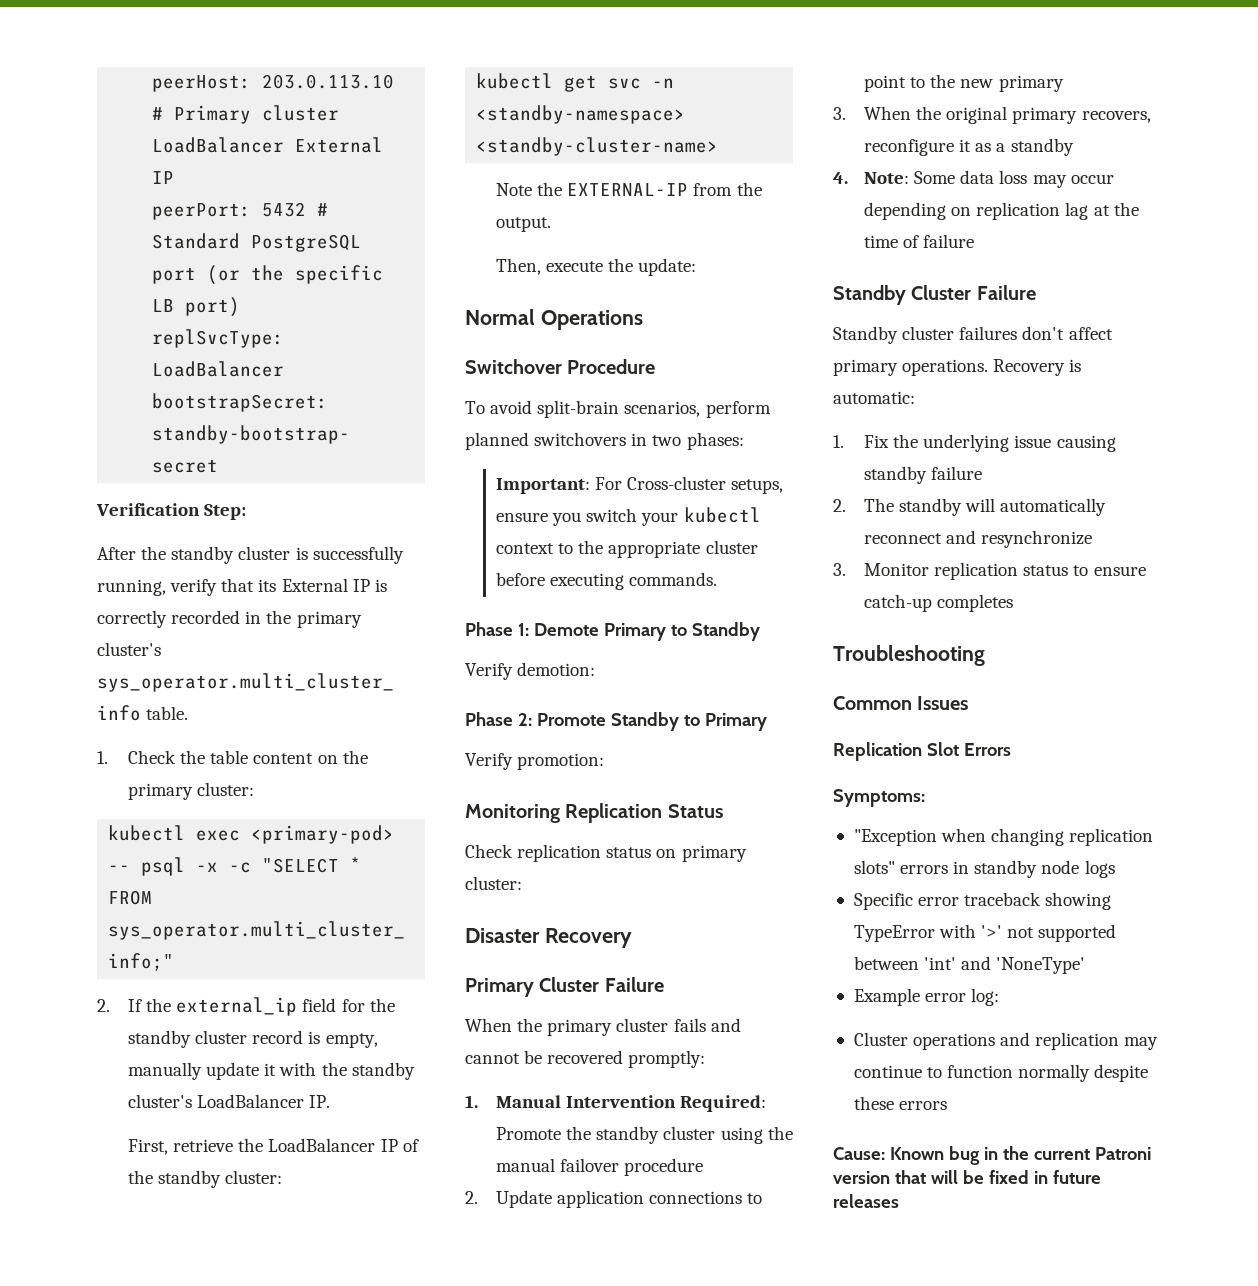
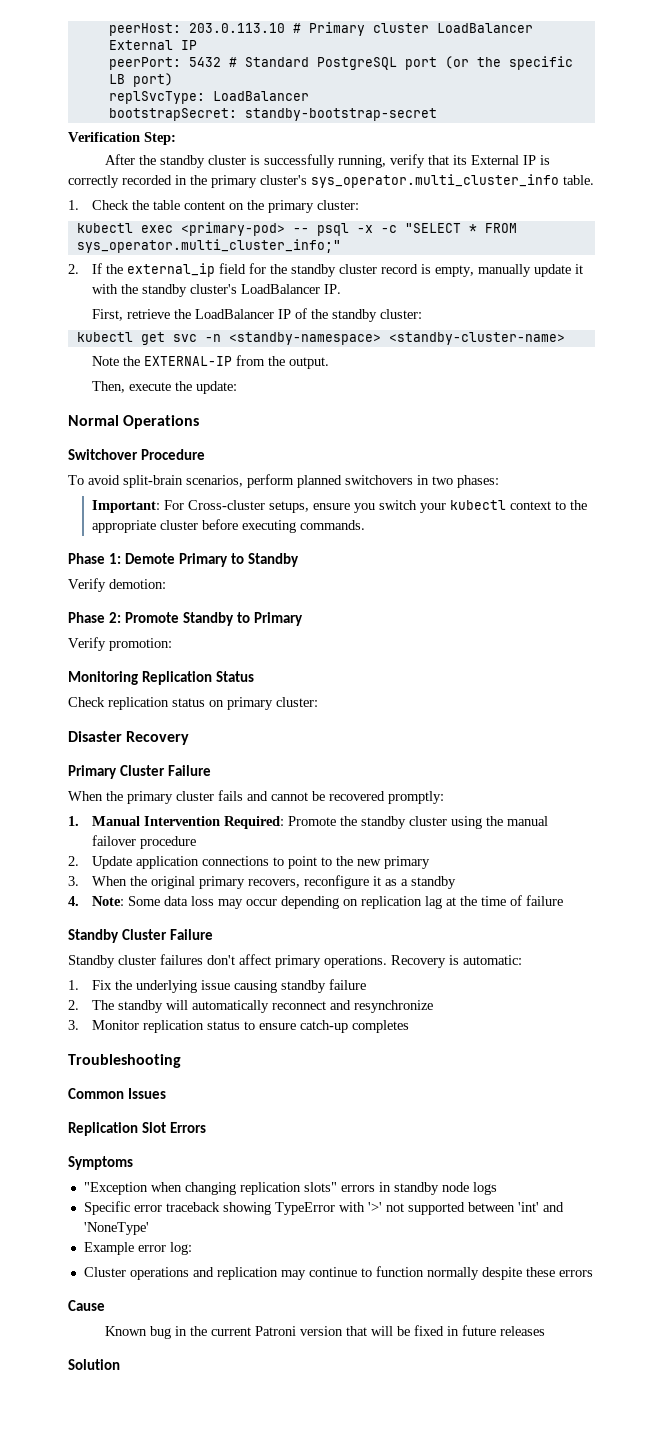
[833,789,925,807] Symptoms: -> [68,1156,133,1170] Symptoms
[833,1147,885,1160] Cause: -> [68,1300,105,1311] Cause //
(899, 1201) none -> [68,1359,120,1370] // Solution

